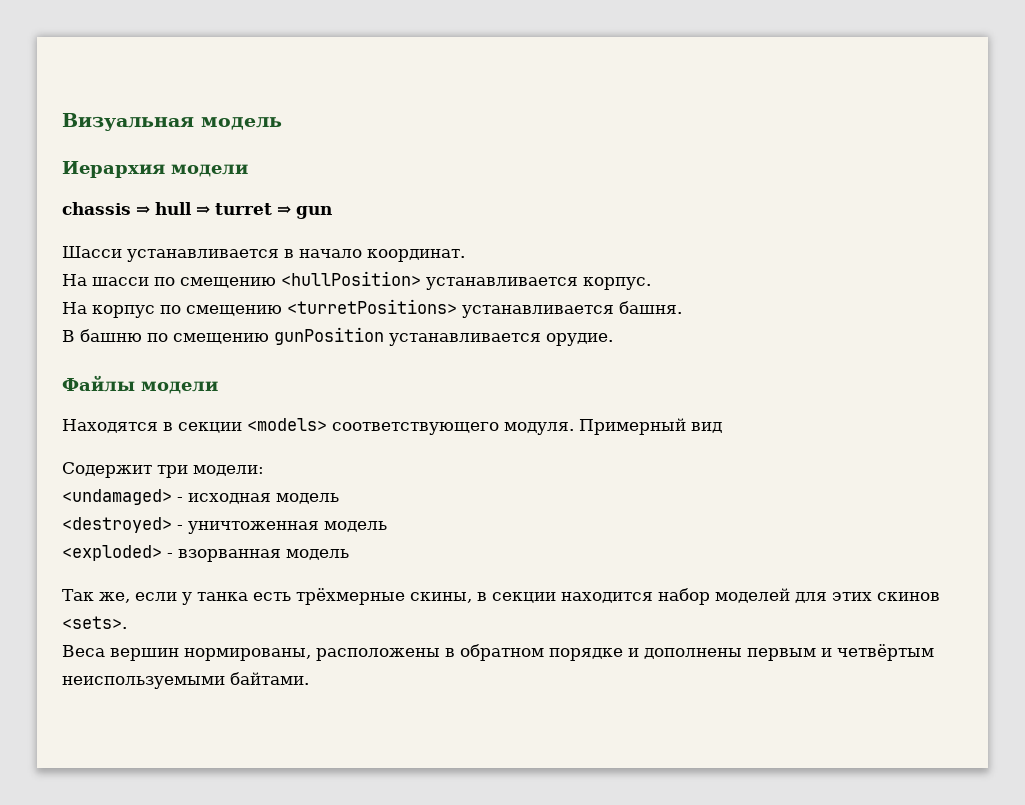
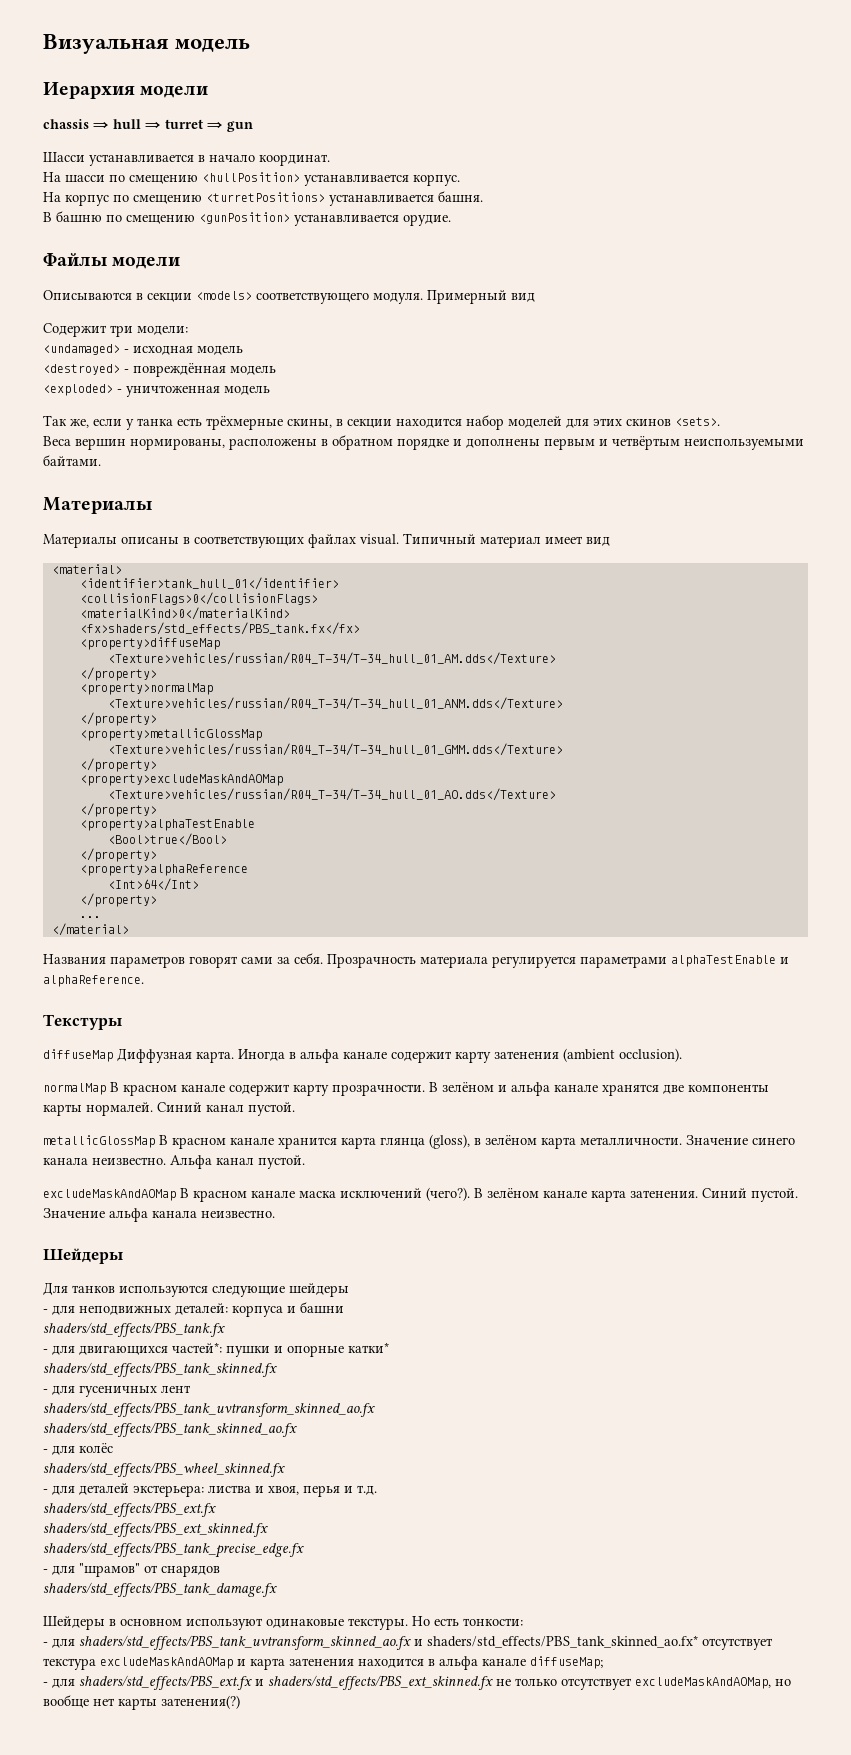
[274,327,384,345] gunPosition -> [199,212,290,224] <gunPosition>
[62,419,158,433] Находятся -> [43,290,132,300] Описываются
[188,521,319,534] уничтоженная -> [133,363,226,377] повреждённая
[178,549,281,562] взорванная -> [126,385,220,397] уничтоженная
(309, 678) none -> [43,497,153,514] [43,533,610,548] [51,564,122,574] [79,577,339,590] [79,592,318,605] [79,607,290,620] [79,622,360,635] [79,637,220,650] [107,652,556,665] [79,667,157,681] [79,683,213,695] [107,697,563,710] [79,712,157,726] [79,728,262,741] [107,743,563,756] [79,758,157,772] [79,774,283,786] [107,788,556,801] [79,803,157,817] [79,819,255,831] [107,833,227,846] [79,848,157,862] [79,864,248,876] [107,878,199,891] [79,893,157,907] [79,916,101,918] [51,923,129,936] [43,953,789,968] [43,975,144,987] [43,1014,122,1030] [43,1048,682,1063] [43,1082,769,1096] [43,1102,295,1116] [43,1134,795,1149] [43,1155,305,1169] [43,1187,798,1202] [43,1208,275,1222] [43,1248,123,1264] [43,1282,349,1297] [43,1302,344,1317] [43,1322,225,1337] [43,1342,389,1357] [43,1362,277,1377] [43,1385,191,1397] [43,1402,375,1417] [43,1422,297,1437] [43,1443,113,1455] [43,1462,285,1477] [43,1483,377,1497] [43,1502,216,1517] [43,1522,268,1537] [43,1542,304,1558] [43,1563,220,1577] [43,1582,277,1597] [43,1616,523,1630] [43,1635,773,1650] [43,1656,603,1670] [43,1675,791,1690] [43,1695,240,1710] // Материалы // Материалы описаны в соответствующих файлах visual. Типичный материал имеет вид // <material> // <identifier>tank_hull_01</identifier> // <collisionFlags>0</collisionFlags> // <materialKind>0</materialKind> // <fx>shaders/std_effects/PBS_tank.fx</fx> // <property>diffuseMap // <Texture>vehicles/russian/R04_T-34/T-34_hull_01_AM.dds</Texture> // </property> // <property>normalMap // <Texture>vehicles/russian/R04_T-34/T-34_hull_01_ANM.dds</Texture> // </property> // <property>metallicGlossMap // <Texture>vehicles/russian/R04_T-34/T-34_hull_01_GMM.dds</Texture> // </property> // <property>excludeMaskAndAOMap // <Texture>vehicles/russian/R04_T-34/T-34_hull_01_AO.dds</Texture> // </property> // <property>alphaTestEnable // <Bool>true</Bool> // </property> // <property>alphaReference // <Int>64</Int> // </property> // ... // </material> // Названия параметров говорят сами за себя. Прозрачность материала регулируется параметрами alphaTestEnable и alphaReference. // Текстуры // diffuseMap Диффузная карта. Иногда в альфа канале содержит карту затенения (ambient occlusion). // normalMap В красном канале содержит карту прозрачности. В зелёном и альфа канале хранятся две компоненты карты нормалей. Синий канал пустой. // metallicGlossMap В красном канале хранится карта глянца (gloss), в зелёном карта металличности. Значение синего канала неизвестно. Альфа канал пустой. // excludeMaskAndAOMap В красном канале маска исключений (чего?). В зелёном канале карта затенения. Синий пустой. Значение альфа канала неизвестно. // Шейдеры // Для танков используются следующие шейдеры // - для неподвижных деталей: корпуса и башни // shaders/std_effects/PBS_tank.fx // - для двигающихся частей*: пушки и опорные катки* // shaders/std_effects/PBS_tank_skinned.fx // - для гусеничных лент // shaders/std_effects/PBS_tank_uvtransform_skinned_ao.fx // shaders/std_effects/PBS_tank_skinned_ao.fx // - для колёс // shaders/std_effects/PBS_wheel_skinned.fx // - для деталей экстерьера: листва и хвоя, перья и т.д. // shaders/std_effects/PBS_ext.fx // shaders/std_effects/PBS_ext_skinned.fx // shaders/std_effects/PBS_tank_precise_edge.fx // - для "шрамов" от снарядов // shaders/std_effects/PBS_tank_damage.fx // Шейдеры в основном используют одинаковые текстуры. Но есть тонкости: // - для shaders/std_effects/PBS_tank_uvtransform_skinned_ao.fx и shaders/std_effects/PBS_tank_skinned_ao.fx* отсутствует текстура excludeMaskAndAOMap и карта затенения находится в альфа канале diffuseMap; // - для shaders/std_effects/PBS_ext.fx и shaders/std_effects/PBS_ext_skinned.fx не только отсутствует excludeMaskAndAOMap, но вообще нет карты затенения(?)

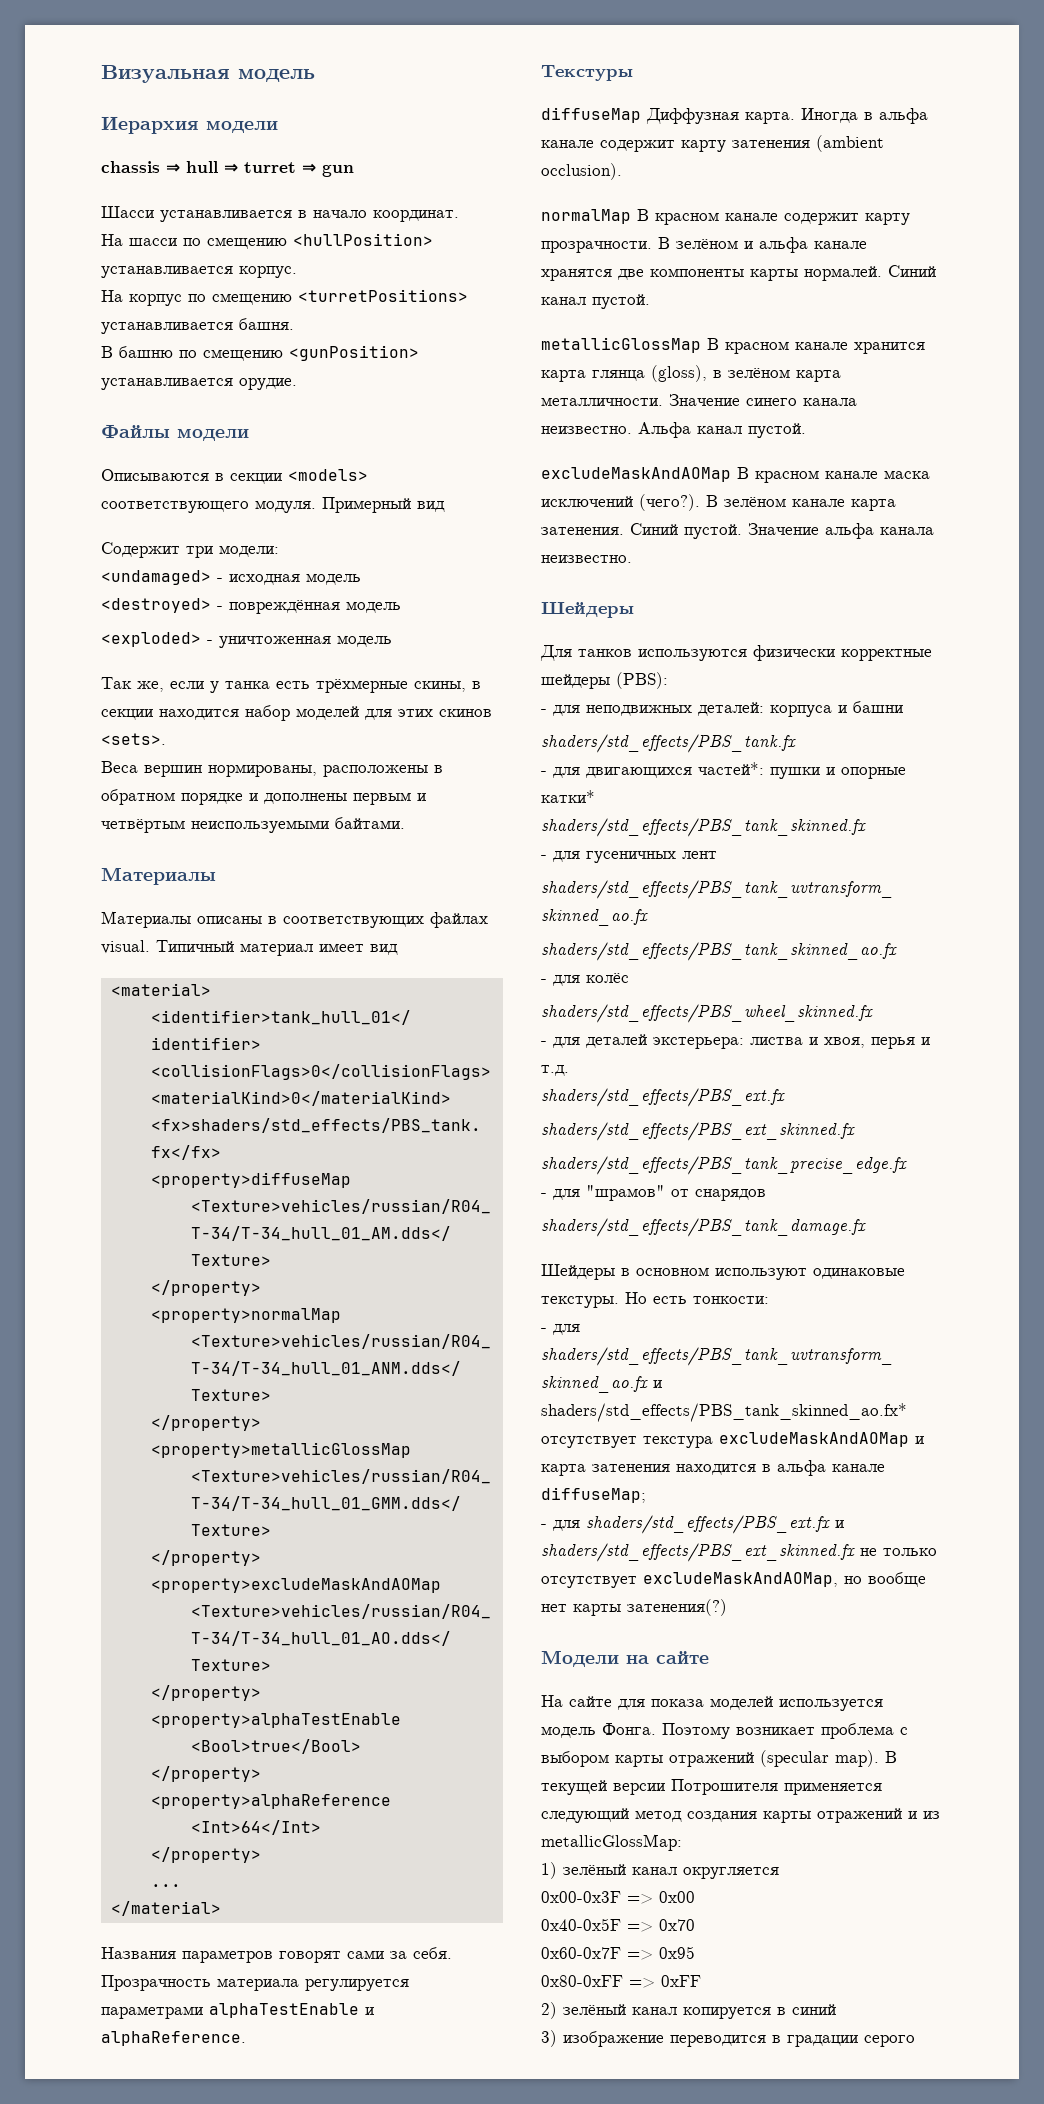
[212,1286,285,1297] следующие -> [753,645,932,661] физически корректные
(349, 1290) none -> [616,672,668,689] (PBS):
(240, 1702) none -> [541,1650,709,1667] [541,1695,883,1711] [541,1723,908,1739] [541,1750,897,1767] [541,1779,882,1795] [541,1808,940,1823] [541,1834,682,1851] [541,1862,779,1879] [541,1891,695,1904] [541,1918,695,1932] [541,1946,695,1960] [541,1975,701,1988] [541,2002,836,2019] [541,2030,915,2047] // Модели на сайте // На сайте для показа моделей используется модель Фонга. Поэтому возникает проблема с выбором карты отражений (specular map). В текущей версии Потрошителя применяется следующий метод создания карты отражений и из metallicGlossMap: // 1) зелёный канал округляется // 0x00-0x3F => 0x00 // 0x40-0x5F => 0x70 // 0x60-0x7F => 0x95 // 0x80-0xFF => 0xFF // 2) зелёный канал копируется в синий // 3) изображение переводится в градации серого

